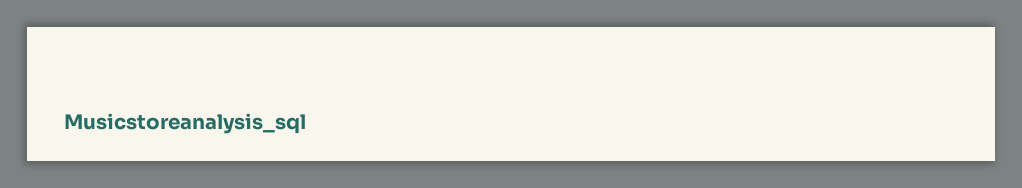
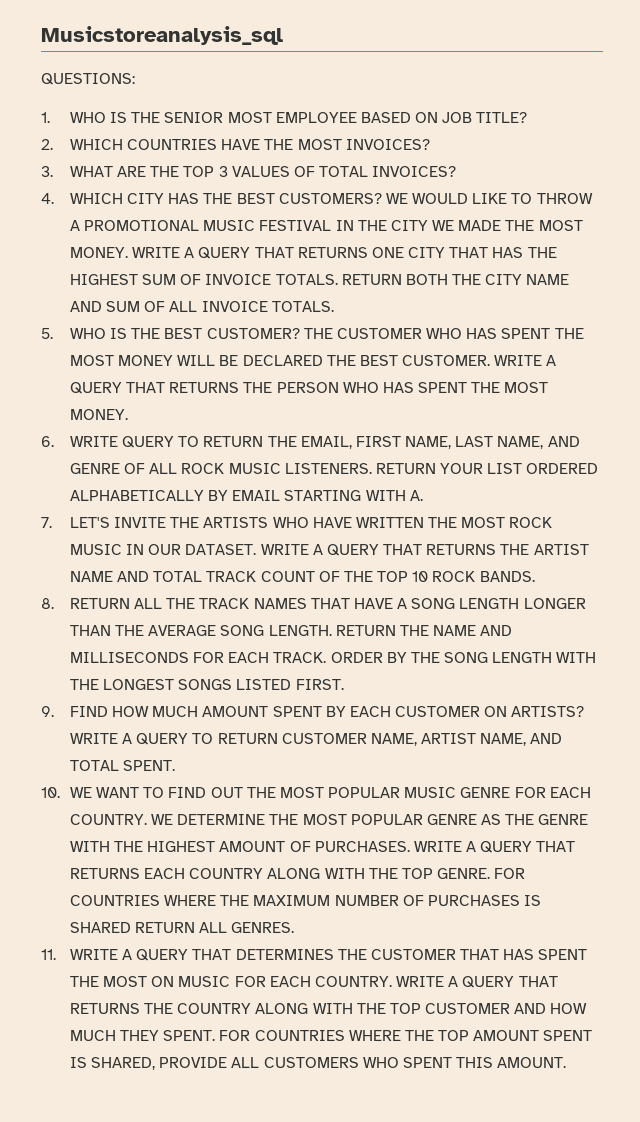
(306, 123) none -> [41,73,135,85] [41,112,528,123] [41,139,430,150] [41,166,457,177] [41,193,593,204] [69,220,583,231] [69,247,557,259] [69,274,570,285] [69,301,334,312] [41,328,584,339] [69,355,557,366] [69,382,549,394] [69,409,128,420] [41,436,580,449] [69,463,599,474] [69,490,423,501] [41,517,553,528] [69,544,589,556] [69,571,535,582] [41,598,586,609] [69,625,513,636] [69,652,597,663] [69,679,344,690] [41,706,585,717] [69,733,563,746] [69,760,175,771] [41,787,591,798] [69,814,589,825] [69,841,576,853] [69,868,526,879] [69,895,542,906] [69,922,295,933] [41,949,588,961] [69,976,558,988] [69,1003,588,1014] [69,1030,593,1041] [69,1057,567,1070] // QUESTIONS: // 1. WHO IS THE SENIOR MOST EMPLOYEE BASED ON JOB TITLE? // 2. WHICH COUNTRIES HAVE THE MOST INVOICES? // 3. WHAT ARE THE TOP 3 VALUES OF TOTAL INVOICES? // 4. WHICH CITY HAS THE BEST CUSTOMERS? WE WOULD LIKE TO THROW A PROMOTIONAL MUSIC FESTIVAL IN THE CITY WE MADE THE MOST MONEY. WRITE A QUERY THAT RETURNS ONE CITY THAT HAS THE HIGHEST SUM OF INVOICE TOTALS. RETURN BOTH THE CITY NAME AND SUM OF ALL INVOICE TOTALS. // 5. WHO IS THE BEST CUSTOMER? THE CUSTOMER WHO HAS SPENT THE MOST MONEY WILL BE DECLARED THE BEST CUSTOMER. WRITE A QUERY THAT RETURNS THE PERSON WHO HAS SPENT THE MOST MONEY. // 6. WRITE QUERY TO RETURN THE EMAIL, FIRST NAME, LAST NAME, AND GENRE OF ALL ROCK MUSIC LISTENERS. RETURN YOUR LIST ORDERED ALPHABETICALLY BY EMAIL STARTING WITH A. // 7. LET'S INVITE THE ARTISTS WHO HAVE WRITTEN THE MOST ROCK MUSIC IN OUR DATASET. WRITE A QUERY THAT RETURNS THE ARTIST NAME AND TOTAL TRACK COUNT OF THE TOP 10 ROCK BANDS. // 8. RETURN ALL THE TRACK NAMES THAT HAVE A SONG LENGTH LONGER THAN THE AVERAGE SONG LENGTH. RETURN THE NAME AND MILLISECONDS FOR EACH TRACK. ORDER BY THE SONG LENGTH WITH THE LONGEST SONGS LISTED FIRST. // 9. FIND HOW MUCH AMOUNT SPENT BY EACH CUSTOMER ON ARTISTS? WRITE A QUERY TO RETURN CUSTOMER NAME, ARTIST NAME, AND TOTAL SPENT. // 10. WE WANT TO FIND OUT THE MOST POPULAR MUSIC GENRE FOR EACH COUNTRY. WE DETERMINE THE MOST POPULAR GENRE AS THE GENRE WITH THE HIGHEST AMOUNT OF PURCHASES. WRITE A QUERY THAT RETURNS EACH COUNTRY ALONG WITH THE TOP GENRE. FOR COUNTRIES WHERE THE MAXIMUM NUMBER OF PURCHASES IS SHARED RETURN ALL GENRES. // 11. WRITE A QUERY THAT DETERMINES THE CUSTOMER THAT HAS SPENT THE MOST ON MUSIC FOR EACH COUNTRY. WRITE A QUERY THAT RETURNS THE COUNTRY ALONG WITH THE TOP CUSTOMER AND HOW MUCH THEY SPENT. FOR COUNTRIES WHERE THE TOP AMOUNT SPENT IS SHARED, PROVIDE ALL CUSTOMERS WHO SPENT THIS AMOUNT.

